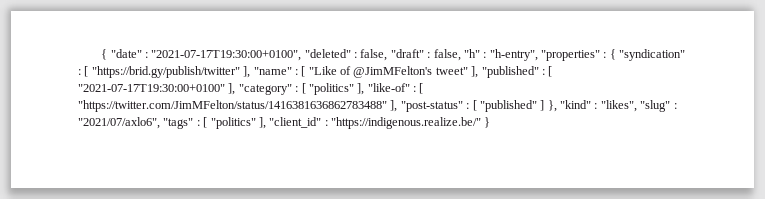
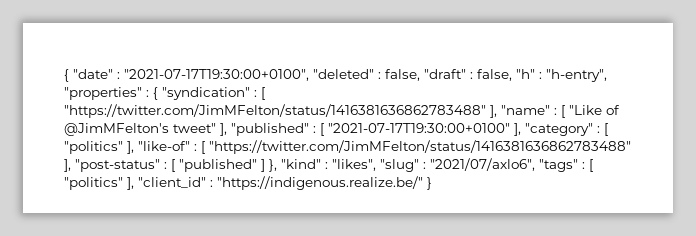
[91,66,240,78] "https://brid.gy/publish/twitter" -> [64,104,486,118] "https://twitter.com/JimMFelton/status/1416381636862783488"

